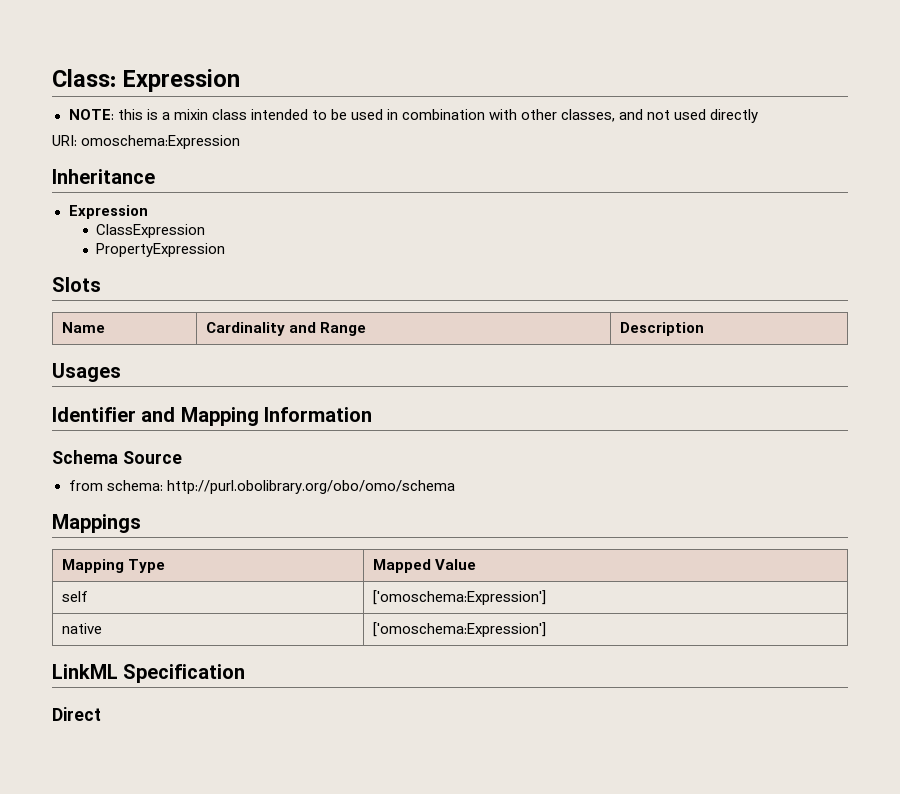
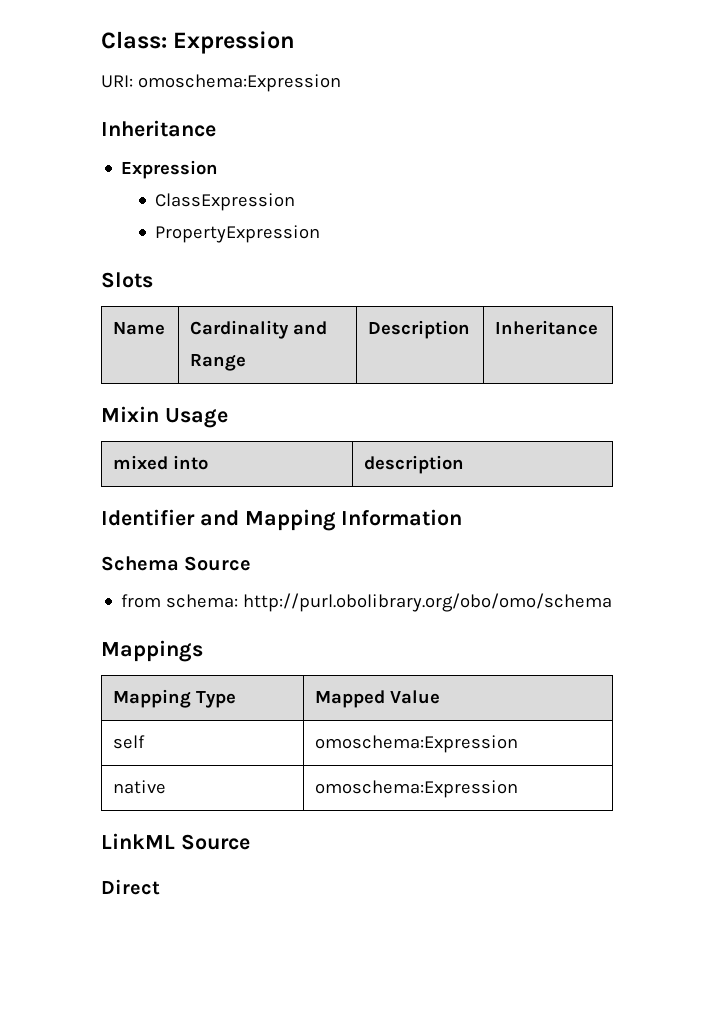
[68,109,759,123] // NOTE: this is a mixin class intended to be used in combination with other classes, and not used directly -> (296, 42) none
[52,363,121,382] // Usages -> [495,320,599,335] [101,406,228,428] [113,455,209,470] [364,455,465,474] | Inheritance // Mixin Usage // mixed into | description
[372,590,546,605] ['omoschema:Expression'] -> [315,735,519,753] omoschema:Expression
[372,622,546,637] ['omoschema:Expression'] -> [315,780,519,798] omoschema:Expression
[123,664,246,683] Specification -> [180,834,250,850] Source

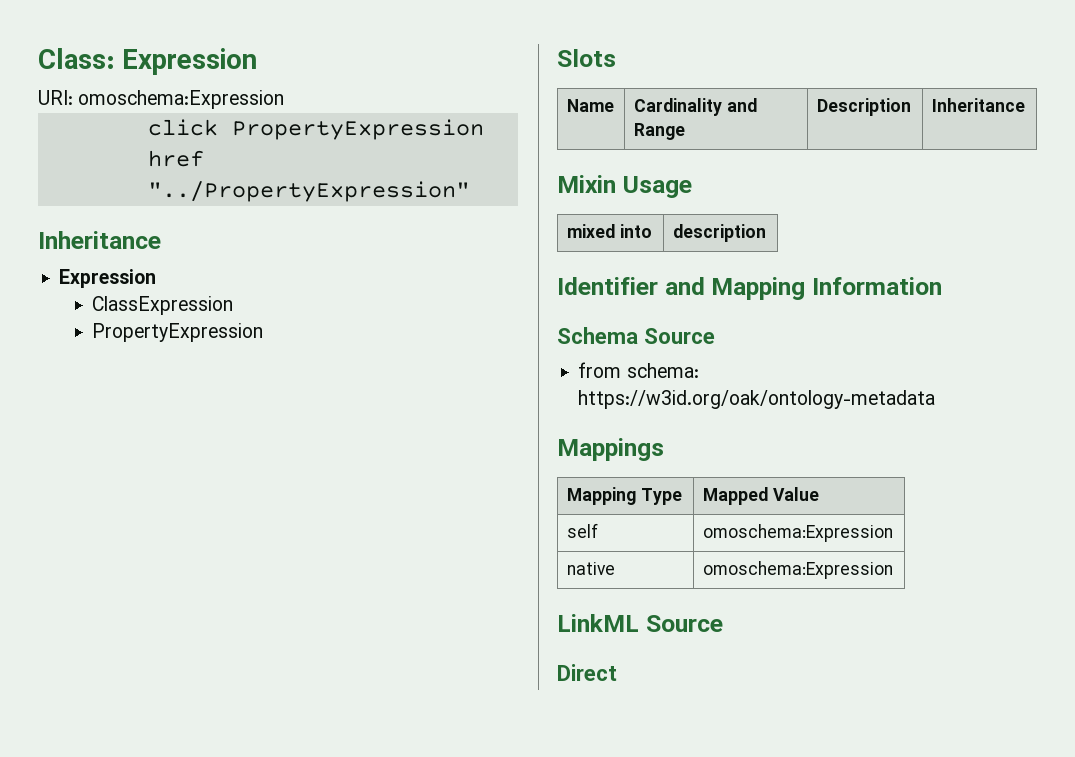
(341, 83) none -> [147,119,484,140] [147,150,204,167] [147,181,470,202] // click PropertyExpression href "../PropertyExpression"
[243,593,613,612] http://purl.obolibrary.org/obo/omo/schema -> [578,390,936,409] https://w3id.org/oak/ontology-metadata

